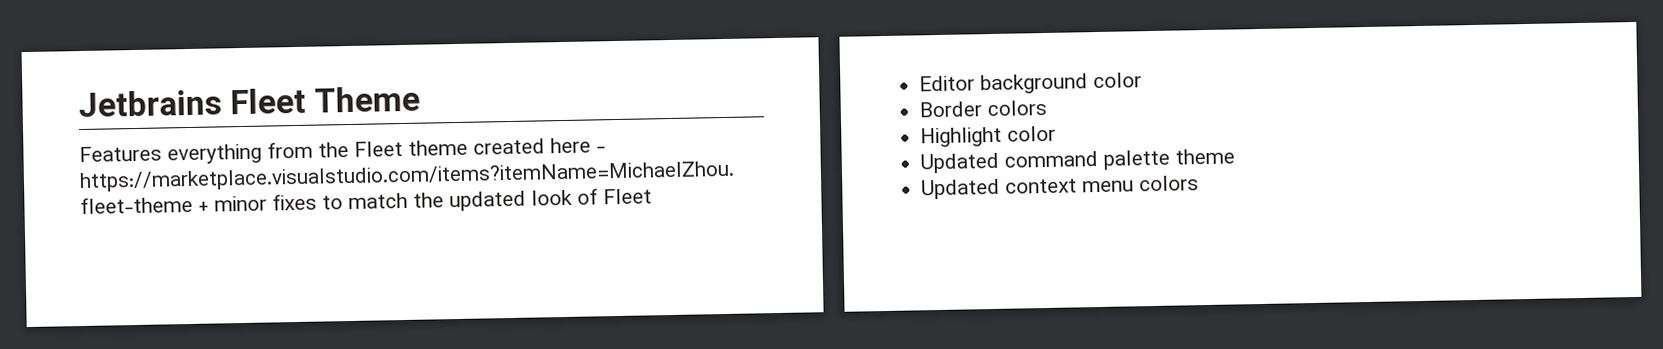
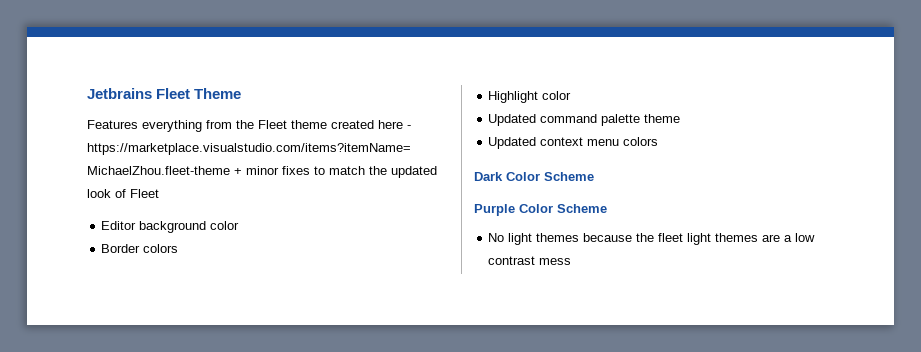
(1200, 183) none -> [474,172,594,181] [474,204,607,216] [488,233,816,245] [488,256,572,265] // Dark Color Scheme // Purple Color Scheme // No light themes because the fleet light themes are a low contrast mess

